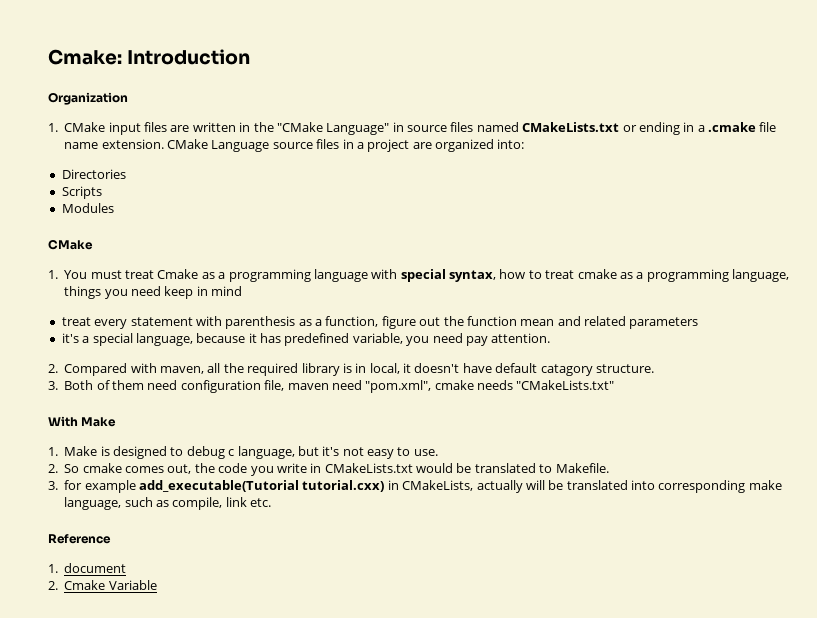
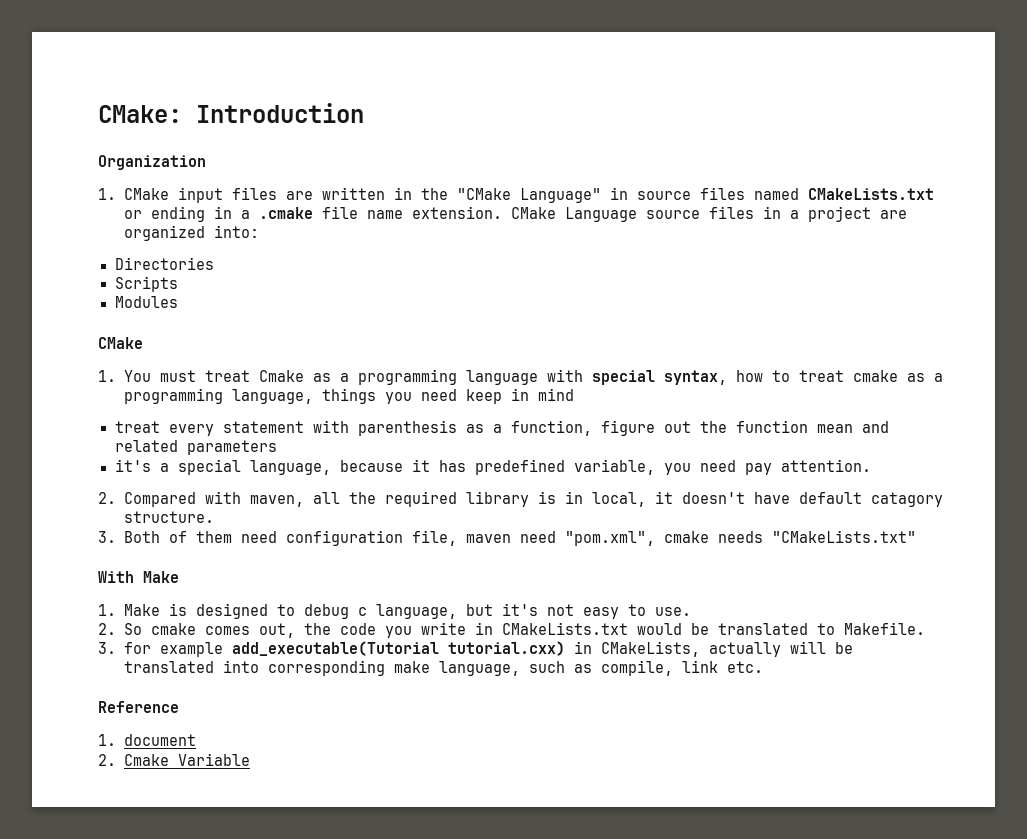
[48,49,122,65] Cmake: -> [98,105,182,123] CMake:

